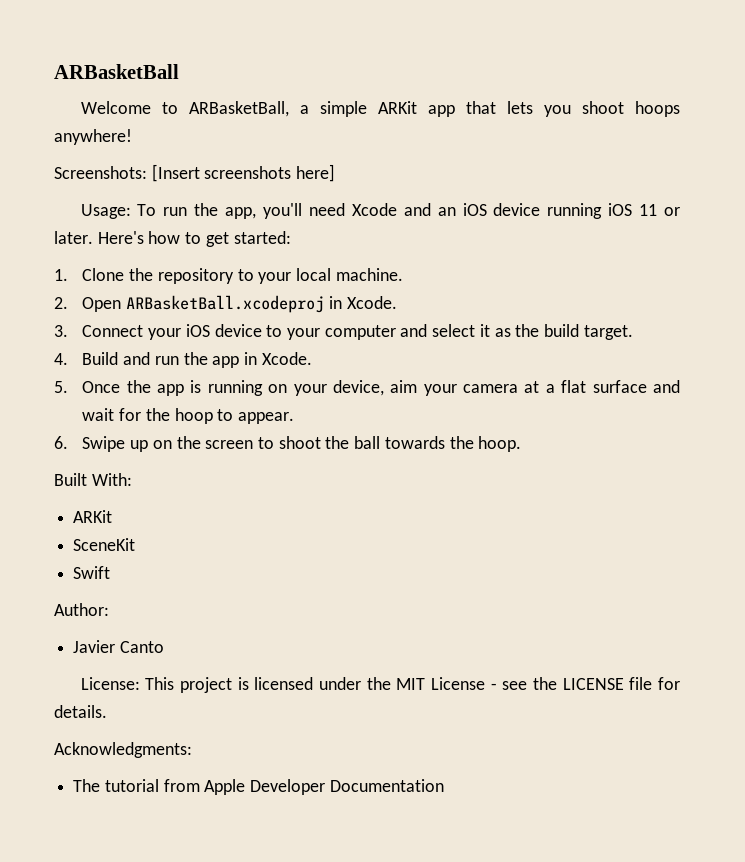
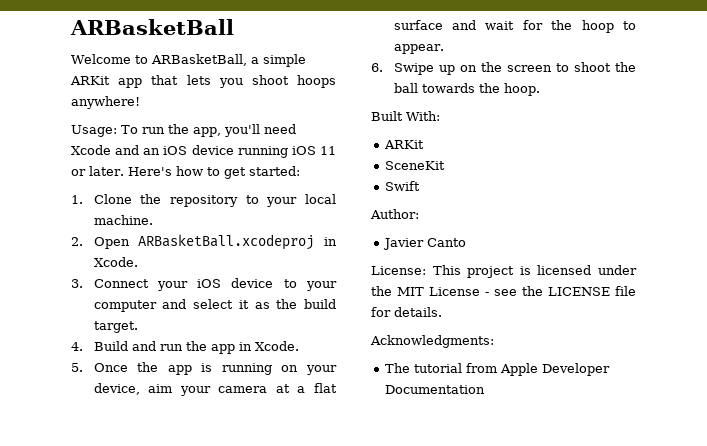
[54,164,336,182] // Screenshots: [Insert screenshots here] -> (140, 102) none

